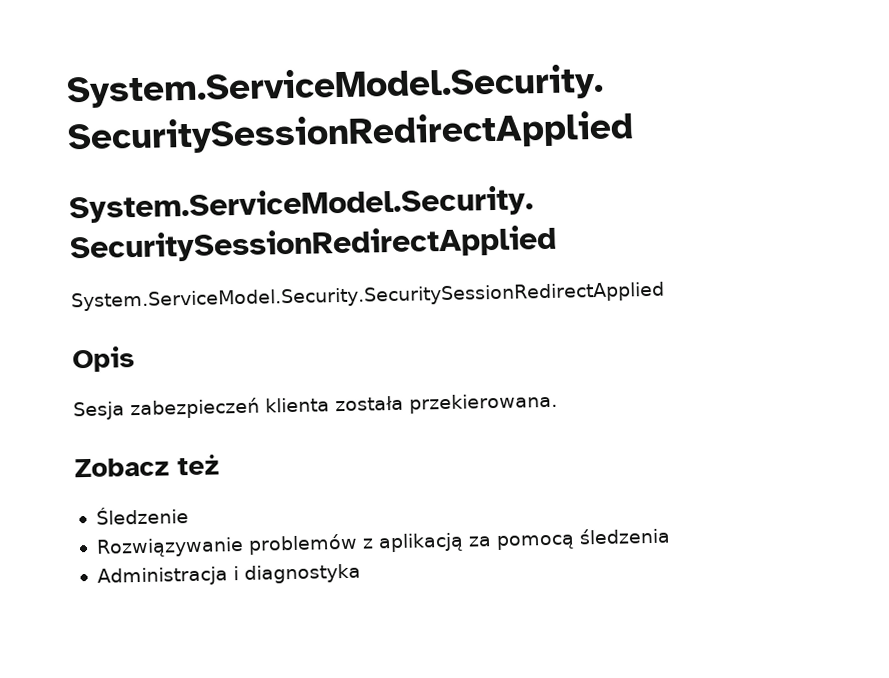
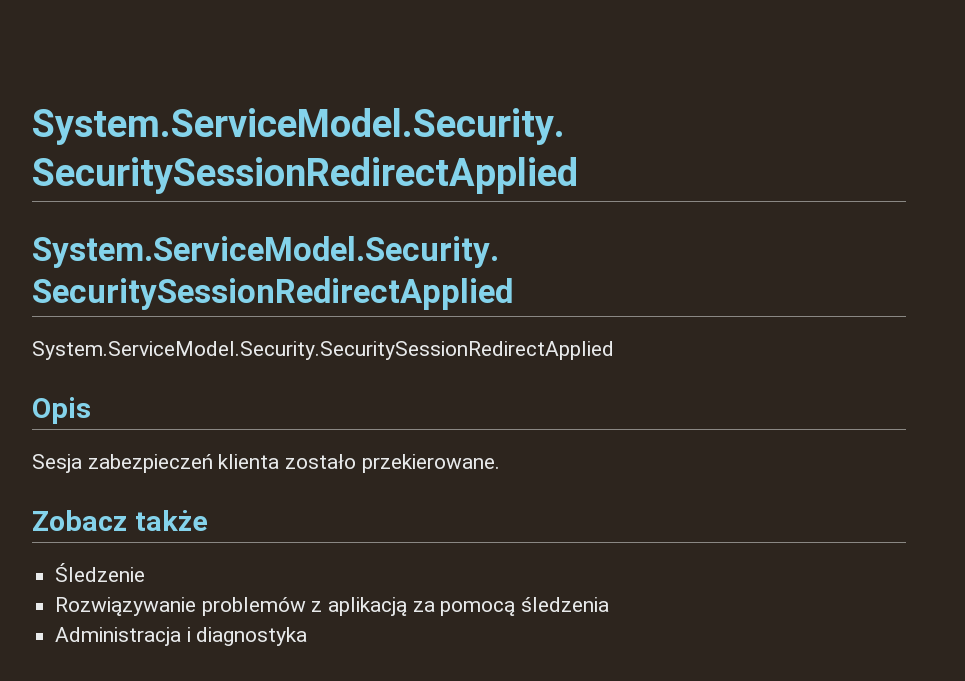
[335,392,558,414] została przekierowana. -> [285,454,500,473] zostało przekierowane.
[177,454,219,476] też -> [134,510,208,531] także

